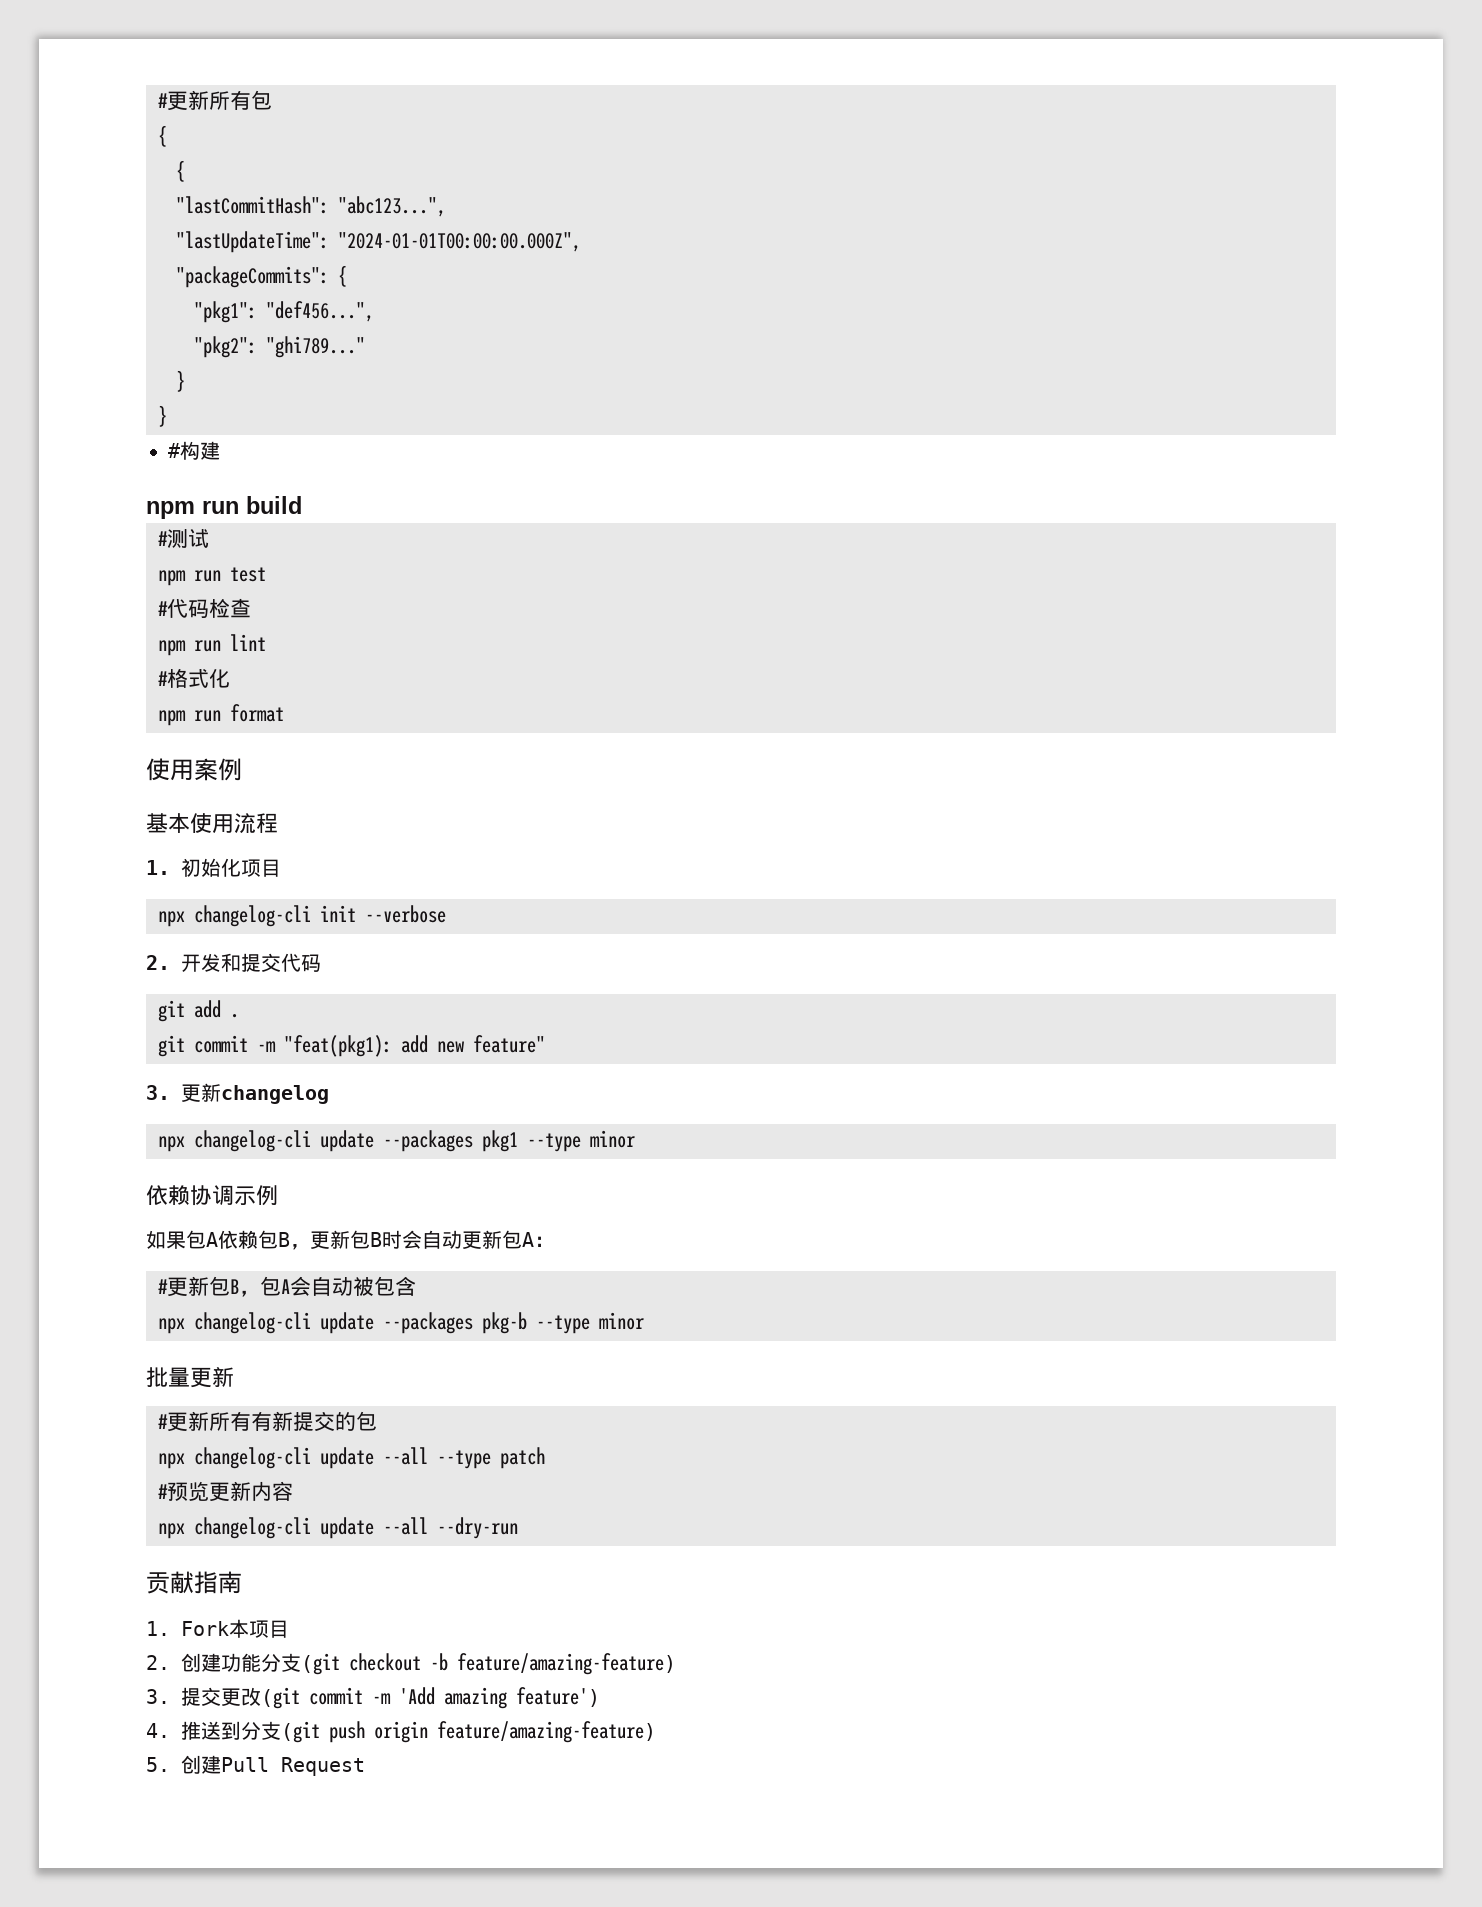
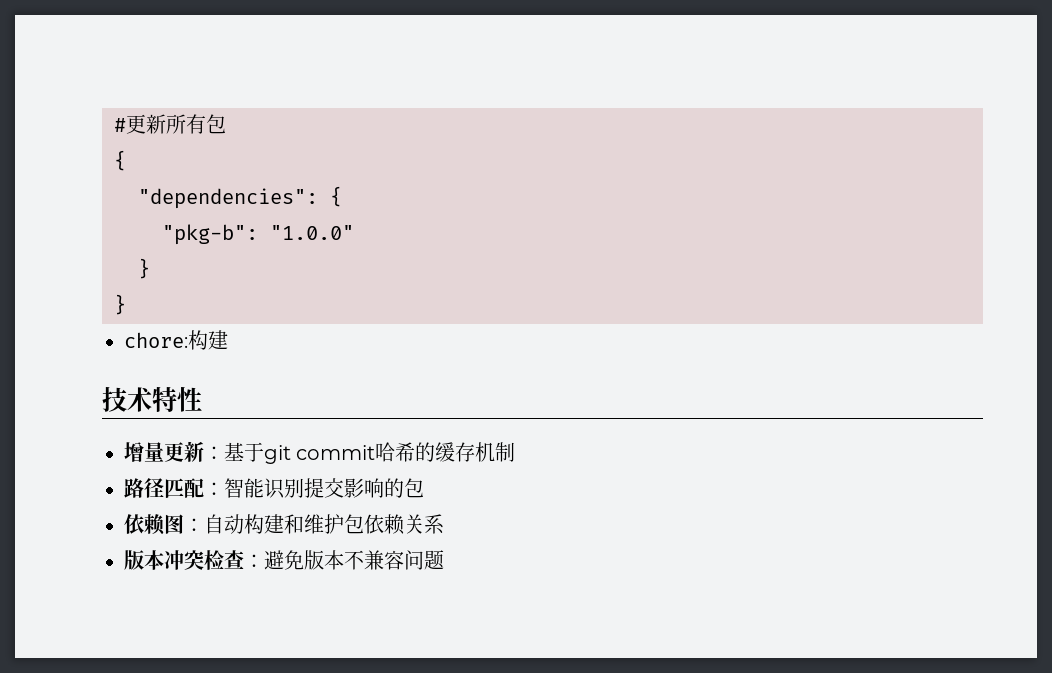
[176,160,185,182] [176,196,446,217] [176,231,581,253] [176,265,347,288] [194,301,374,323] [194,336,365,358] { // "lastCommitHash": "abc123...", // "lastUpdateTime": "2024-01-01T00:00:00.000Z", // "packageCommits": { // "pkg1": "def456...", // "pkg2": "ghi789..." -> [138,186,342,209] [162,224,354,245] "dependencies": { // "pkg-b": "1.0.0"
[168,443,180,458] # -> [124,332,188,348] chore:
[146,496,302,519] [158,529,209,548] [158,567,266,586] [158,598,251,618] [158,634,266,656] [158,668,230,688] [158,704,284,726] [146,758,242,781] [146,813,278,834] [146,858,282,877] [158,905,446,927] [146,953,322,972] [158,1000,239,1022] [158,1035,545,1057] [146,1083,330,1104] [158,1130,635,1152] [146,1185,278,1206] [146,1230,554,1250] [158,1276,416,1297] [158,1312,644,1334] [146,1367,234,1388] [158,1411,377,1432] [158,1447,545,1469] [158,1481,293,1502] [158,1517,518,1539] [146,1571,242,1594] [146,1619,290,1638] [146,1653,677,1675] [146,1687,601,1709] [146,1721,657,1743] [146,1755,366,1776] npm run build // #测试 // npm run test // #代码检查 // npm run lint // #格式化 // npm run format // 使用案例 // 基本使用流程 // 1.初始化项目 // npx changelog-cli init --verbose // 2.开发和提交代码 // git add . // git commit -m "feat(pkg1): add new feature" // 3.更新changelog // npx changelog-cli update --packages pkg1 --type minor // 依赖协调示例 // 如果包A依赖包B，更新包B时会自动更新包A： // #更新包B，包A会自动被包含 // npx changelog-cli update --packages pkg-b --type minor // 批量更新 // #更新所有有新提交的包 // npx changelog-cli update --all --type patch // #预览更新内容 // npx changelog-cli update --all --dry-run // 贡献指南 // 1. Fork本项目 // 2.创建功能分支(git checkout -b feature/amazing-feature) // 3.提交更改(git commit -m 'Add amazing feature') // 4.推送到分支(git push origin feature/amazing-feature) // 5.创建Pull Request -> [102,386,202,412] [124,441,516,464] [124,478,424,499] [124,514,444,535] [124,550,444,570] 技术特性 // 增量更新：基于git commit哈希的缓存机制 // 路径匹配：智能识别提交影响的包 // 依赖图：自动构建和维护包依赖关系 // 版本冲突检查：避免版本不兼容问题

